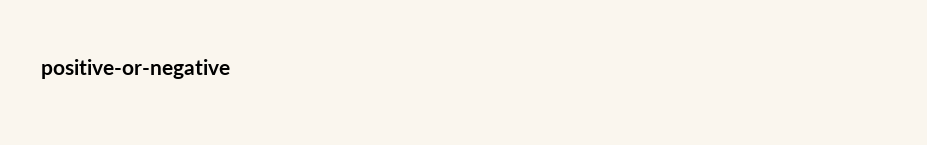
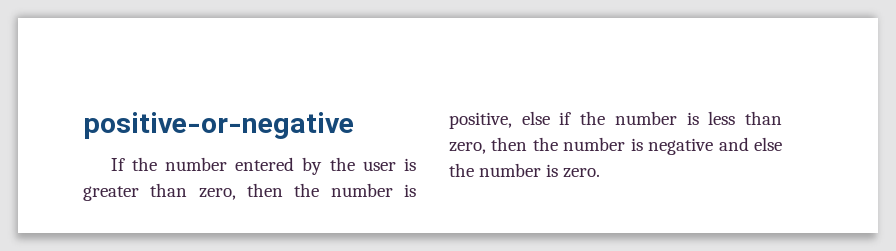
(230, 69) none -> [110,157,417,175] [83,183,416,201] [449,111,782,129] [449,137,782,155] [449,163,601,178] // If the number entered by the user is greater than zero, then the number is positive, else if the number is less than zero, then the number is negative and else the number is zero.

